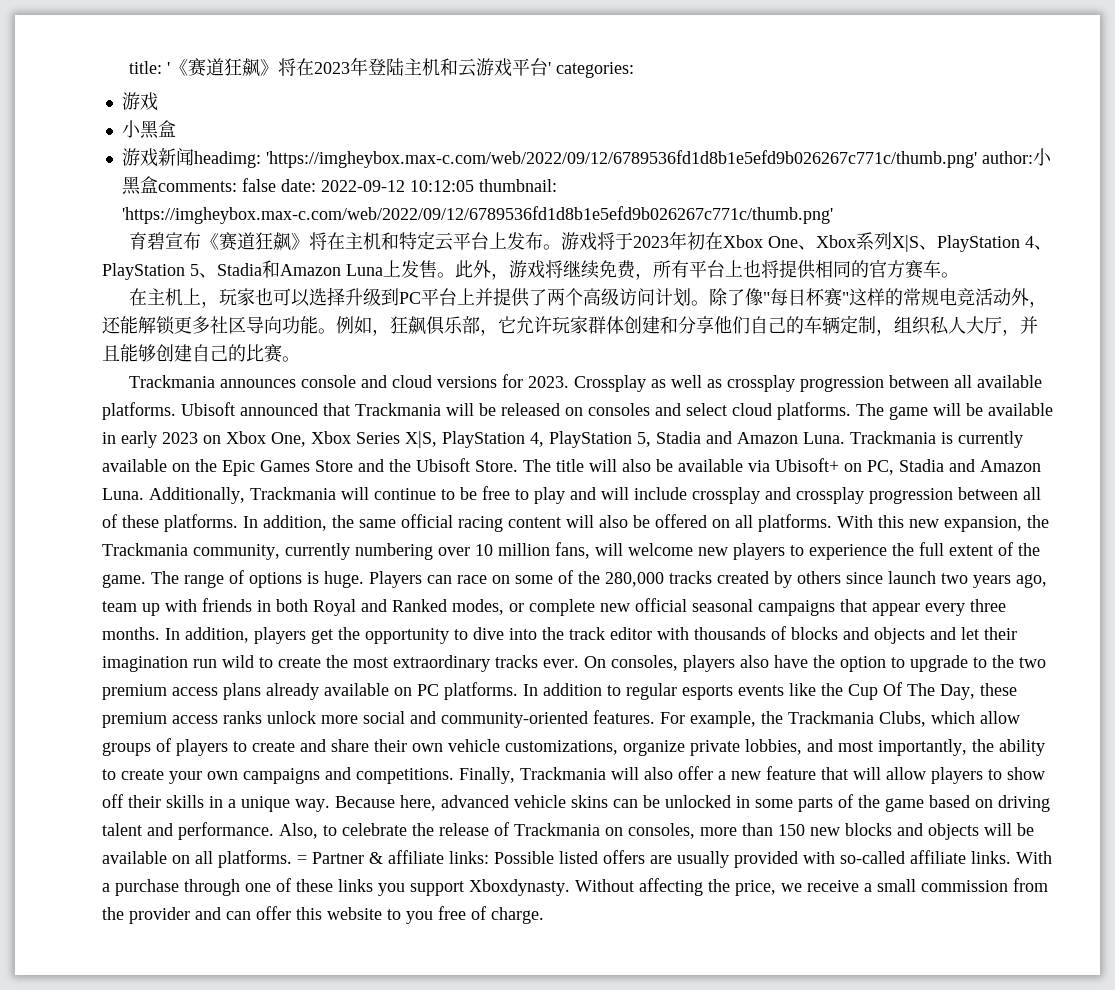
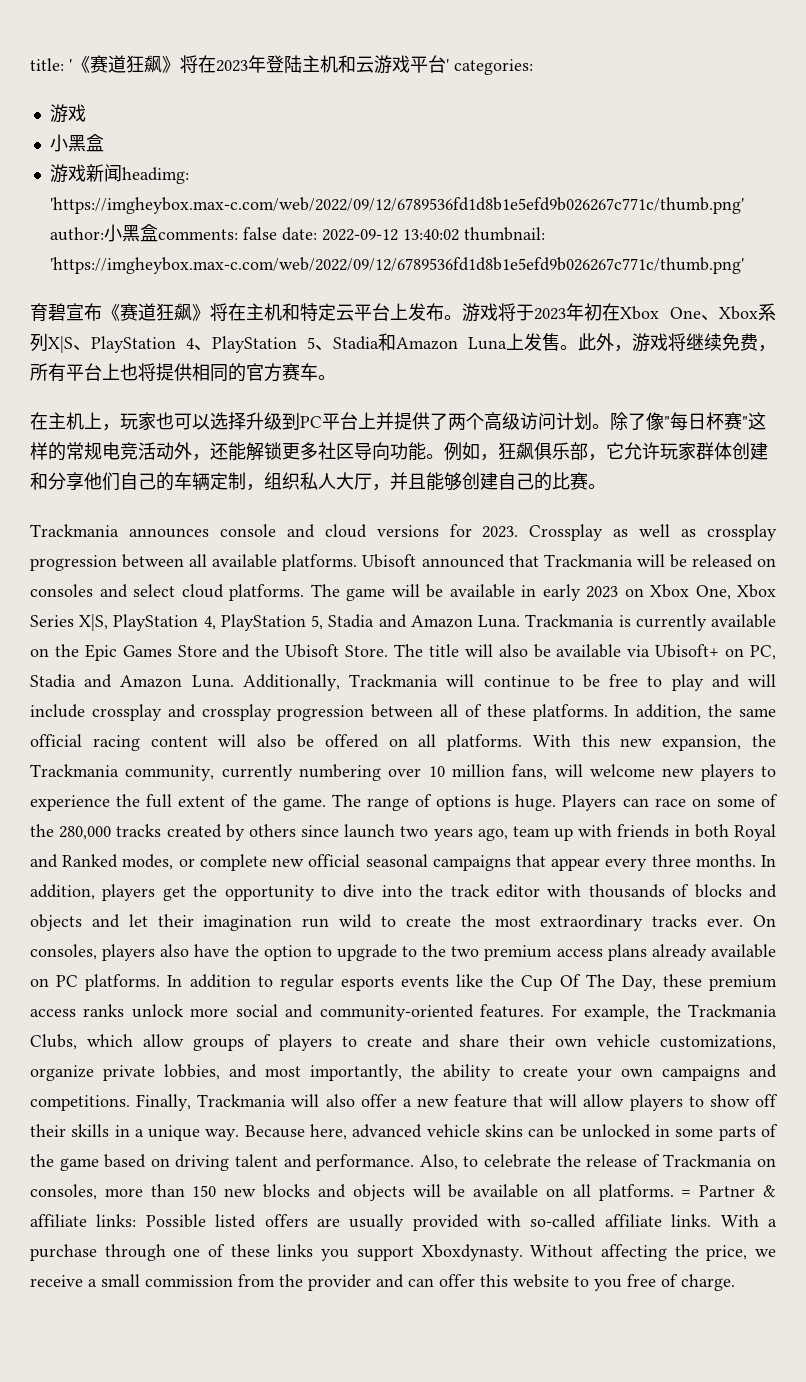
[409,180,474,192] 10:12:05 -> [402,229,459,241] 13:40:02

